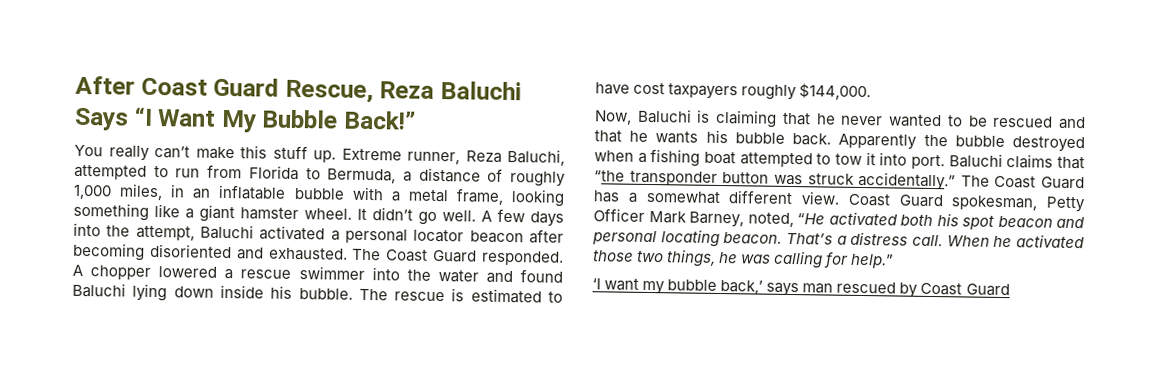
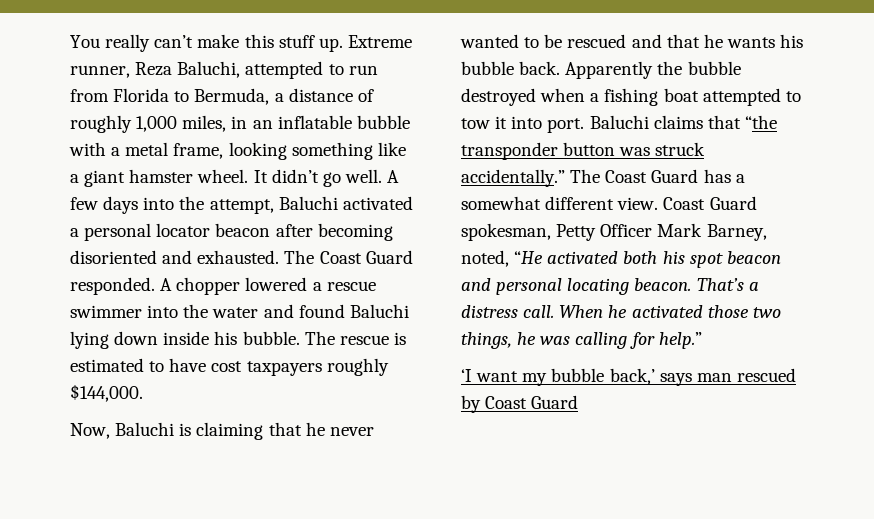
[75,75,523,104] [74,106,417,133] After Coast Guard Rescue, Reza Baluchi Says “I Want My Bubble Back!” // -> (70, 41) none

